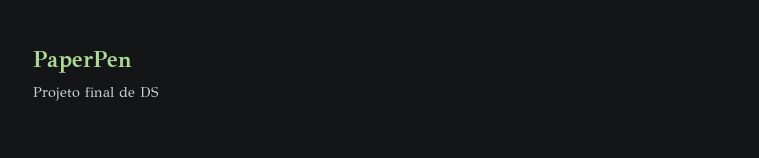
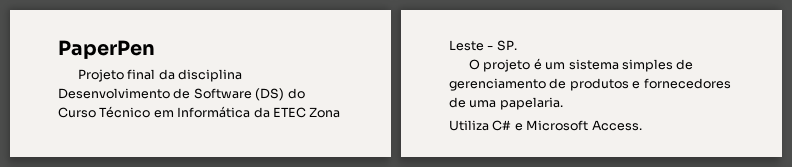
[119,86,159,98] de DS -> [158,69,243,82] [58,88,305,101] [58,106,341,118] [449,40,517,51] [469,58,694,72] [449,78,731,91] [449,97,563,110] [449,120,642,131] da disciplina Desenvolvimento de Software (DS) do Curso Técnico em Informática da ETEC Zona Leste - SP. // O projeto é um sistema simples de gerenciamento de produtos e fornecedores de uma papelaria. // Utiliza C# e Microsoft Access.

